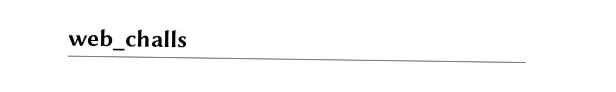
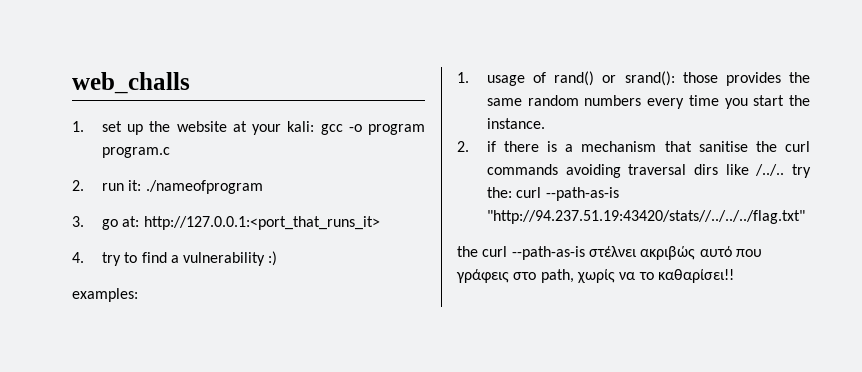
(188, 40) none -> [72,121,425,135] [101,147,170,158] [72,180,263,194] [72,216,380,230] [72,251,278,266] [72,288,138,302] [457,71,810,86] [486,95,810,109] [486,118,545,129] [457,141,810,152] [486,164,811,178] [486,187,619,201] [486,210,805,224] [457,246,762,260] [456,269,734,283] // 1. set up the website at your kali: gcc -o program program.c // 2. run it: ./nameofprogram // 3. go at: http://127.0.0.1:<port_that_runs_it> // 4. try to find a vulnerability :) // examples: // 1. usage of rand() or srand(): those provides the same random numbers every time you start the instance. // 2. if there is a mechanism that sanitise the curl commands avoiding traversal dirs like /../.. try the: curl --path-as-is "http://94.237.51.19:43420/stats//../../../flag.txt" // the curl --path-as-is στέλνει ακριβώς αυτό που γράφεις στο path, χωρίς να το καθαρίσει!!

